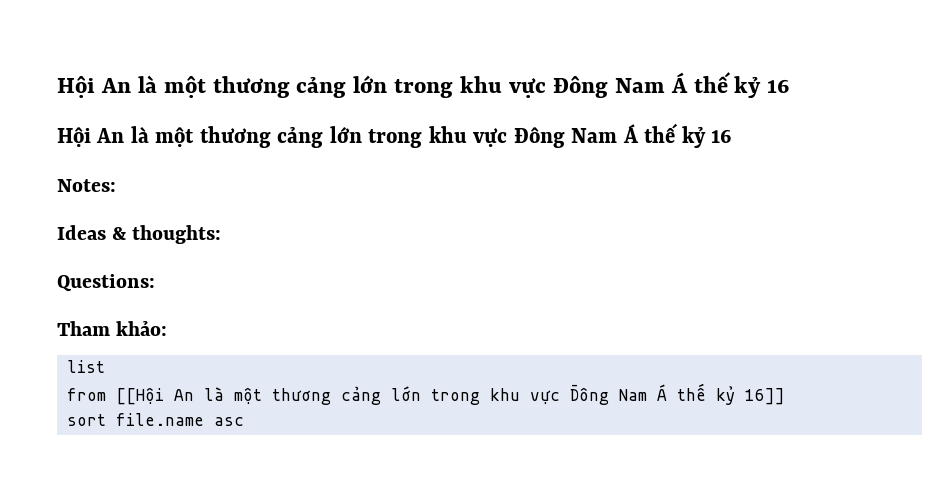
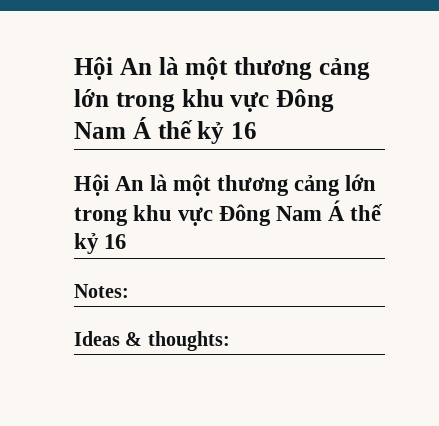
[57,274,155,292] [57,320,168,336] [66,360,105,373] [66,383,785,405] [66,413,244,426] // Questions: // Tham khảo: // list // from [[Hội An là một thương cảng lớn trong khu vực Đông Nam Á thế kỷ 16]] // sort file.name asc -> (230, 341) none

